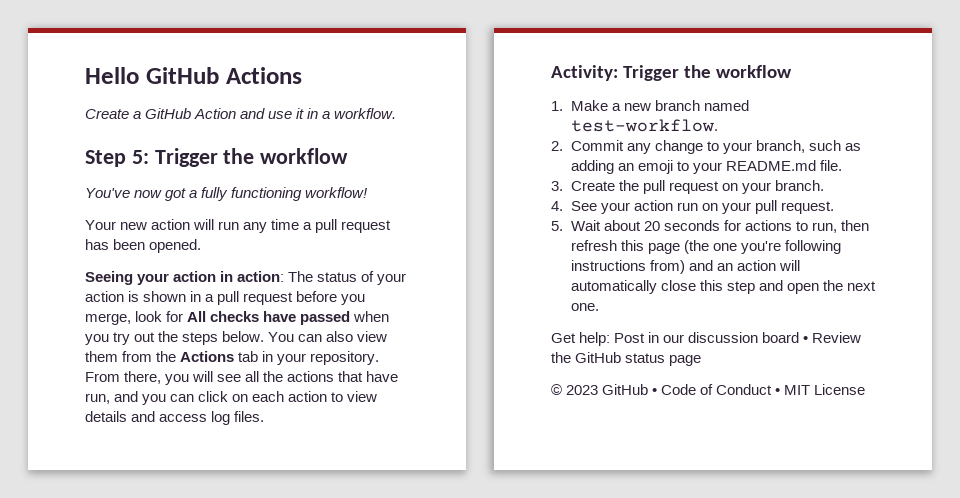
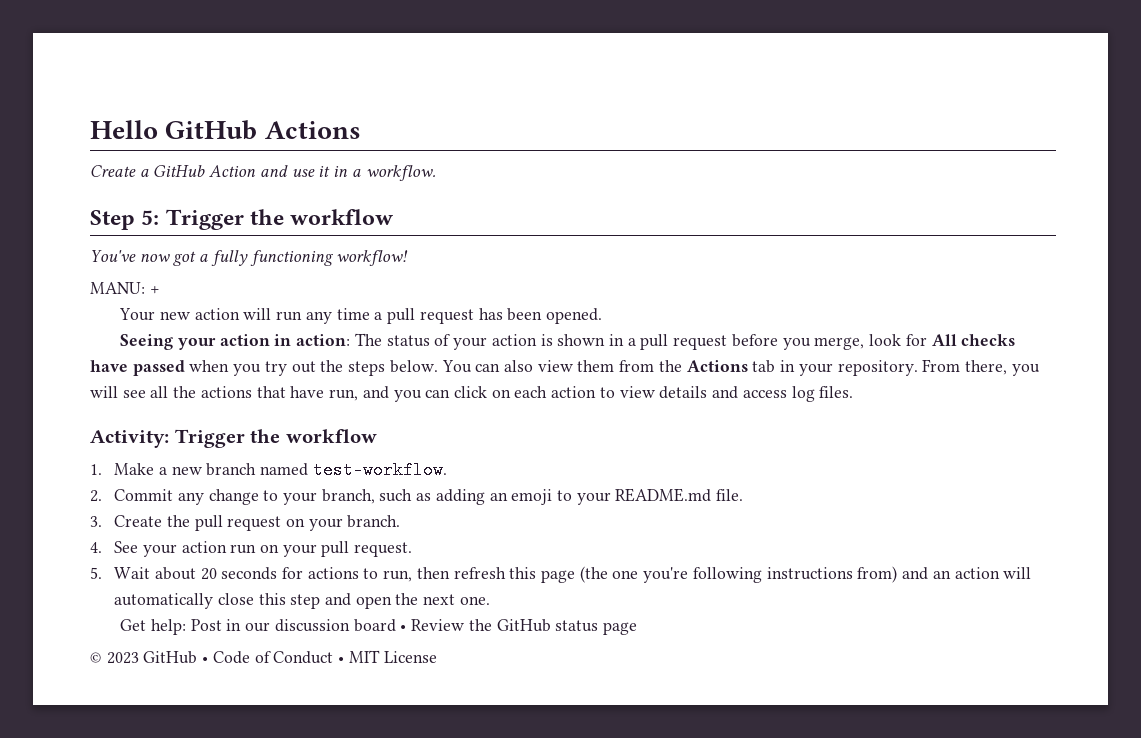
(369, 192) none -> [90,282,160,294] // MANU: +

